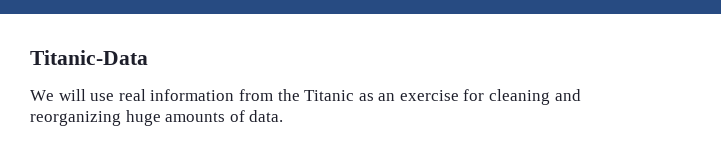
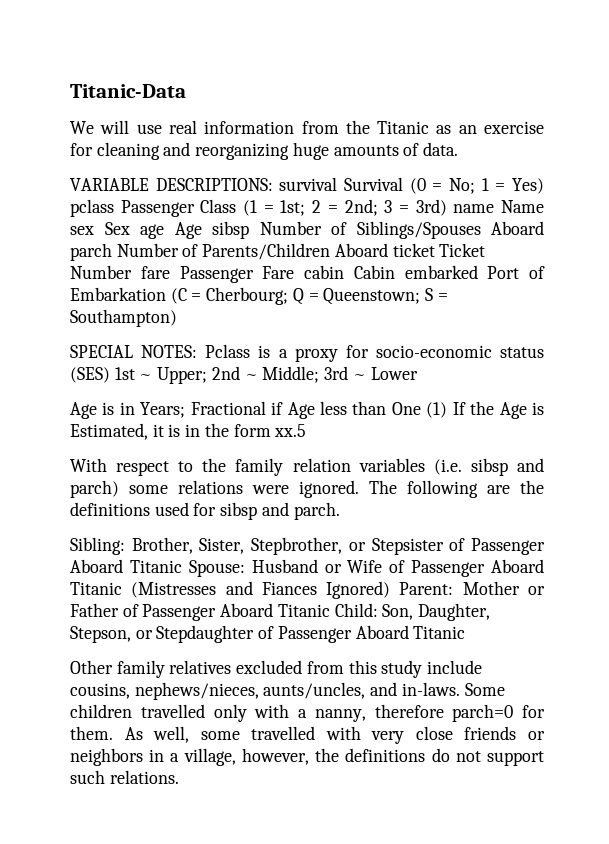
(284, 116) none -> [70,177,545,194] [70,199,544,217] [70,221,544,239] [70,243,486,261] [70,265,545,283] [70,287,448,305] [70,309,177,327] [70,344,544,362] [70,366,418,384] [70,401,545,419] [70,423,307,440] [70,458,544,476] [70,480,544,498] [70,502,340,520] [70,537,545,555] [70,559,544,577] [70,581,545,599] [70,603,491,621] [70,625,466,643] [70,660,483,678] [70,682,505,700] [70,704,545,722] [70,726,545,744] [70,748,544,766] [70,770,179,784] // VARIABLE DESCRIPTIONS: survival Survival (0 = No; 1 = Yes) pclass Passenger Class (1 = 1st; 2 = 2nd; 3 = 3rd) name Name sex Sex age Age sibsp Number of Siblings/Spouses Aboard parch Number of Parents/Children Aboard ticket Ticket Number fare Passenger Fare cabin Cabin embarked Port of Embarkation (C = Cherbourg; Q = Queenstown; S = Southampton) // SPECIAL NOTES: Pclass is a proxy for socio-economic status (SES) 1st ~ Upper; 2nd ~ Middle; 3rd ~ Lower // Age is in Years; Fractional if Age less than One (1) If the Age is Estimated, it is in the form xx.5 // With respect to the family relation variables (i.e. sibsp and parch) some relations were ignored. The following are the definitions used for sibsp and parch. // Sibling: Brother, Sister, Stepbrother, or Stepsister of Passenger Aboard Titanic Spouse: Husband or Wife of Passenger Aboard Titanic (Mistresses and Fiances Ignored) Parent: Mother or Father of Passenger Aboard Titanic Child: Son, Daughter, Stepson, or Stepdaughter of Passenger Aboard Titanic // Other family relatives excluded from this study include cousins, nephews/nieces, aunts/uncles, and in-laws. Some children travelled only with a nanny, therefore parch=0 for them. As well, some travelled with very close friends or neighbors in a village, however, the definitions do not support such relations.

